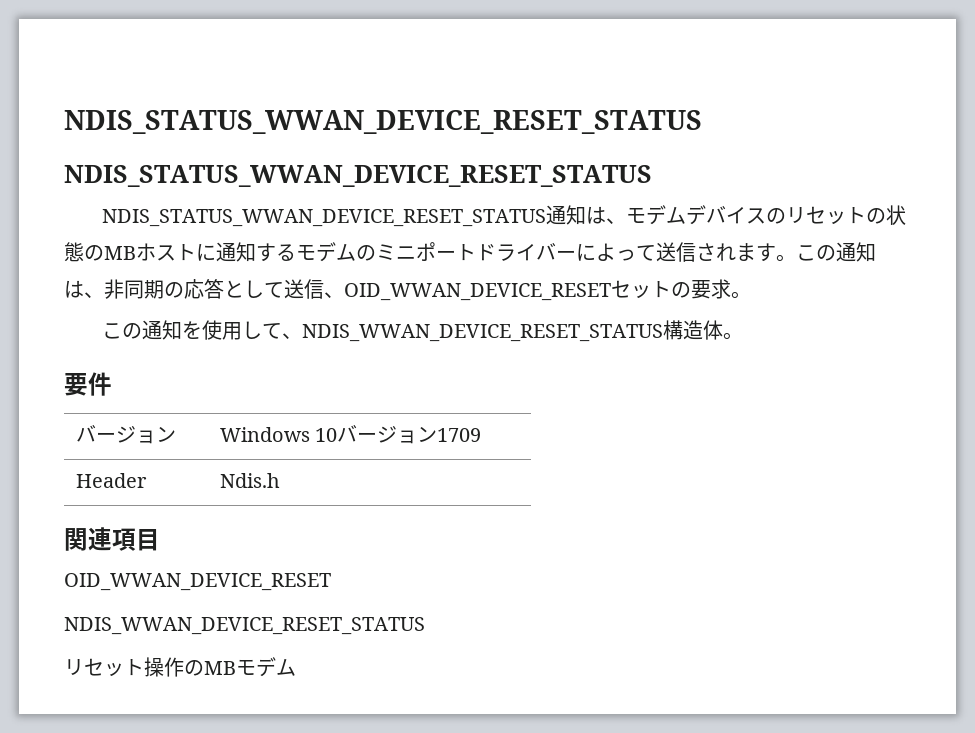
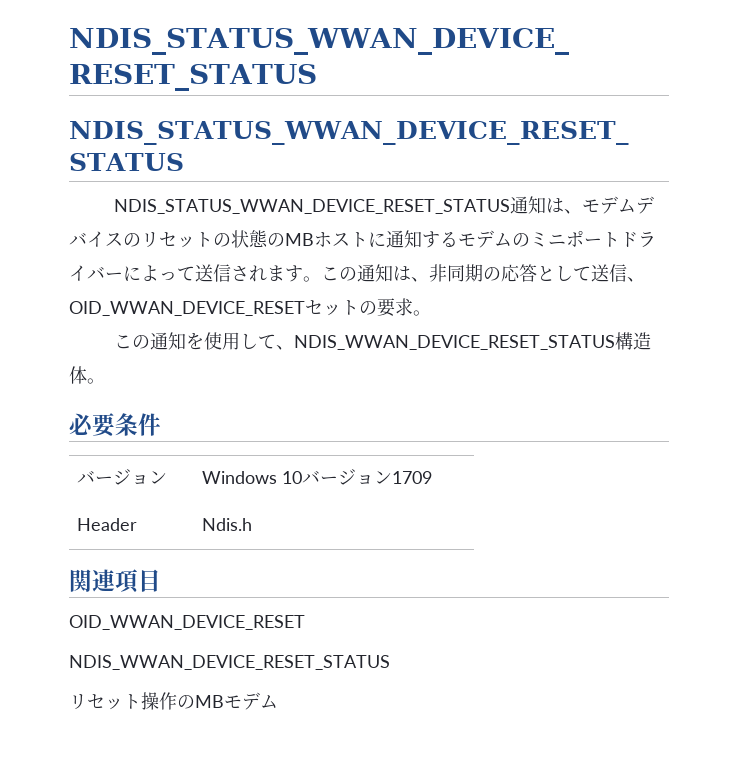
[64,373,88,396] 要 -> [69,413,138,437] 必要条

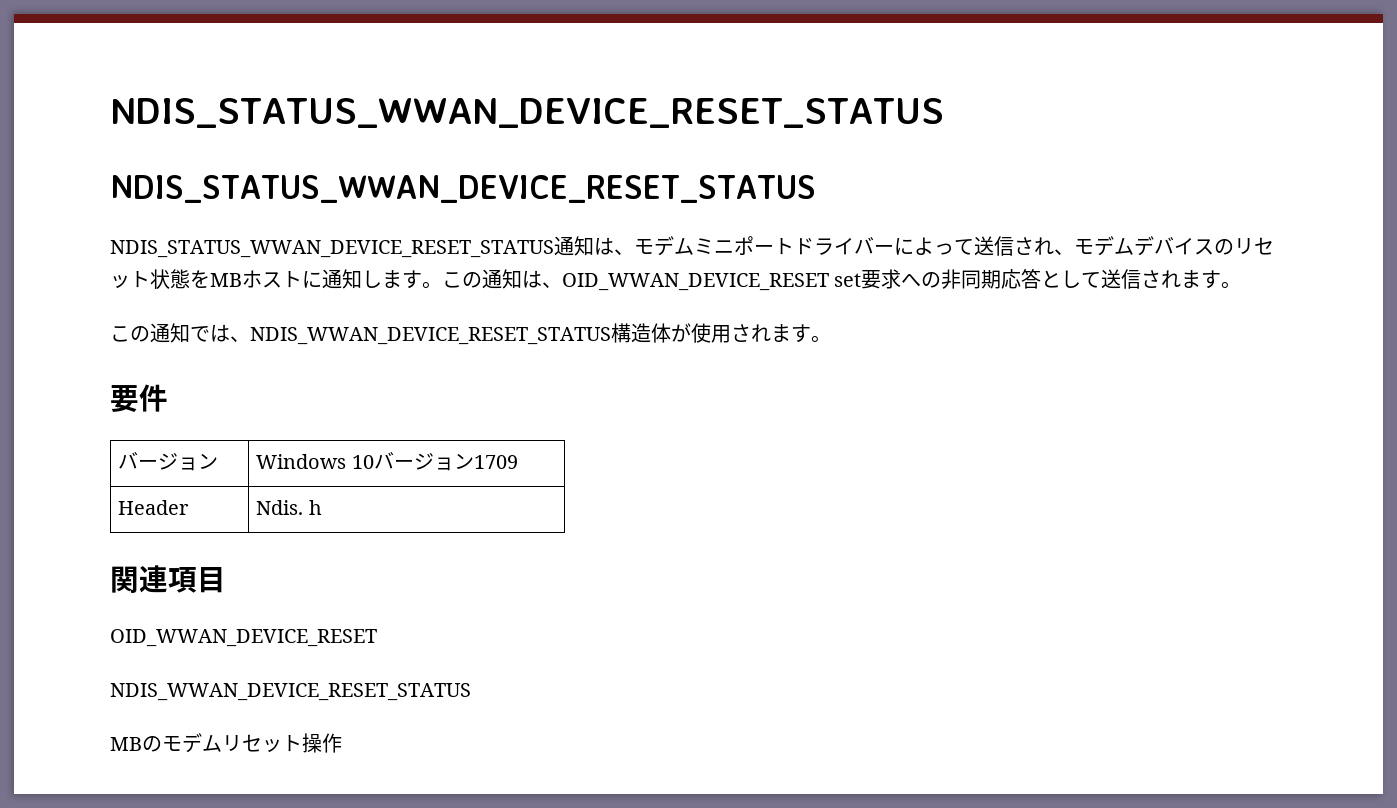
[635,196,654,214] [69,230,530,248] デバイスのリセットの状態のMBホストに通知するモデムの -> (694, 246) none
(267, 273) none -> [1054,236,1274,256] [110,269,382,289] 、モデムデバイスのリセット状態をMBホストに通知し
[429,264,645,282] [69,298,413,317] 非同期の応答として送信、OID_WWAN_DEVICE_RESETセットの要求 -> [562,269,1222,291] OID_WWAN_DEVICE_RESET set要求への非同期応答として送信されます
[185,332,276,350] を使用して -> [190,324,230,342] では
[87,378,105,384] [69,413,138,437] 。 // 必要条 -> [671,323,831,343] [110,385,139,412] が使用されます。 // 要
[201,518,252,531] Ndis.h -> [256,500,322,515] Ndis. h
[69,692,278,710] リセット操作のMBモデム -> [110,733,342,753] MBのモデムリセット操作

